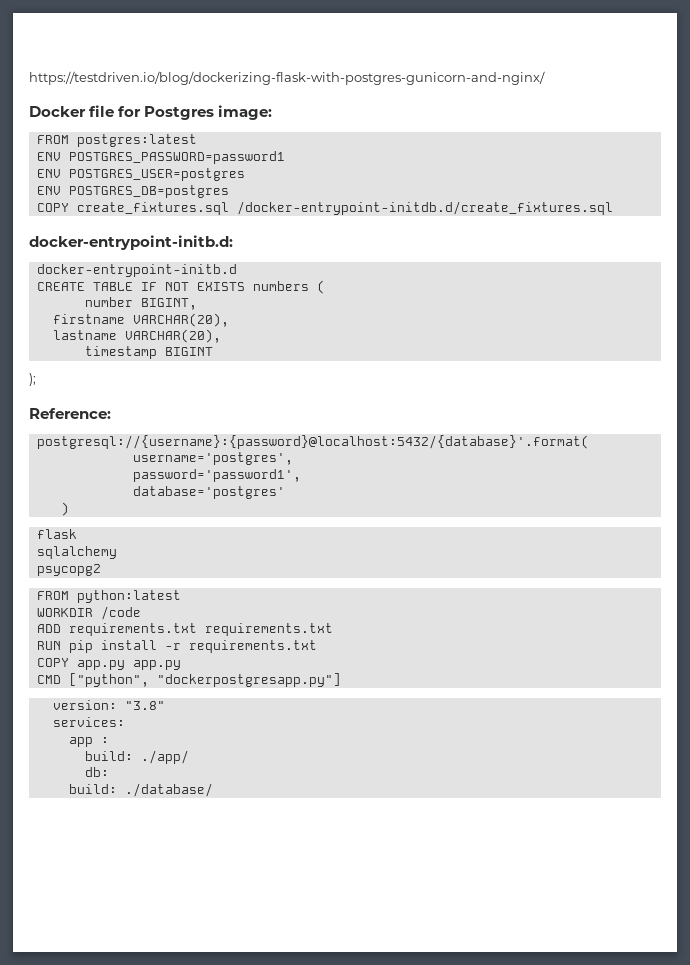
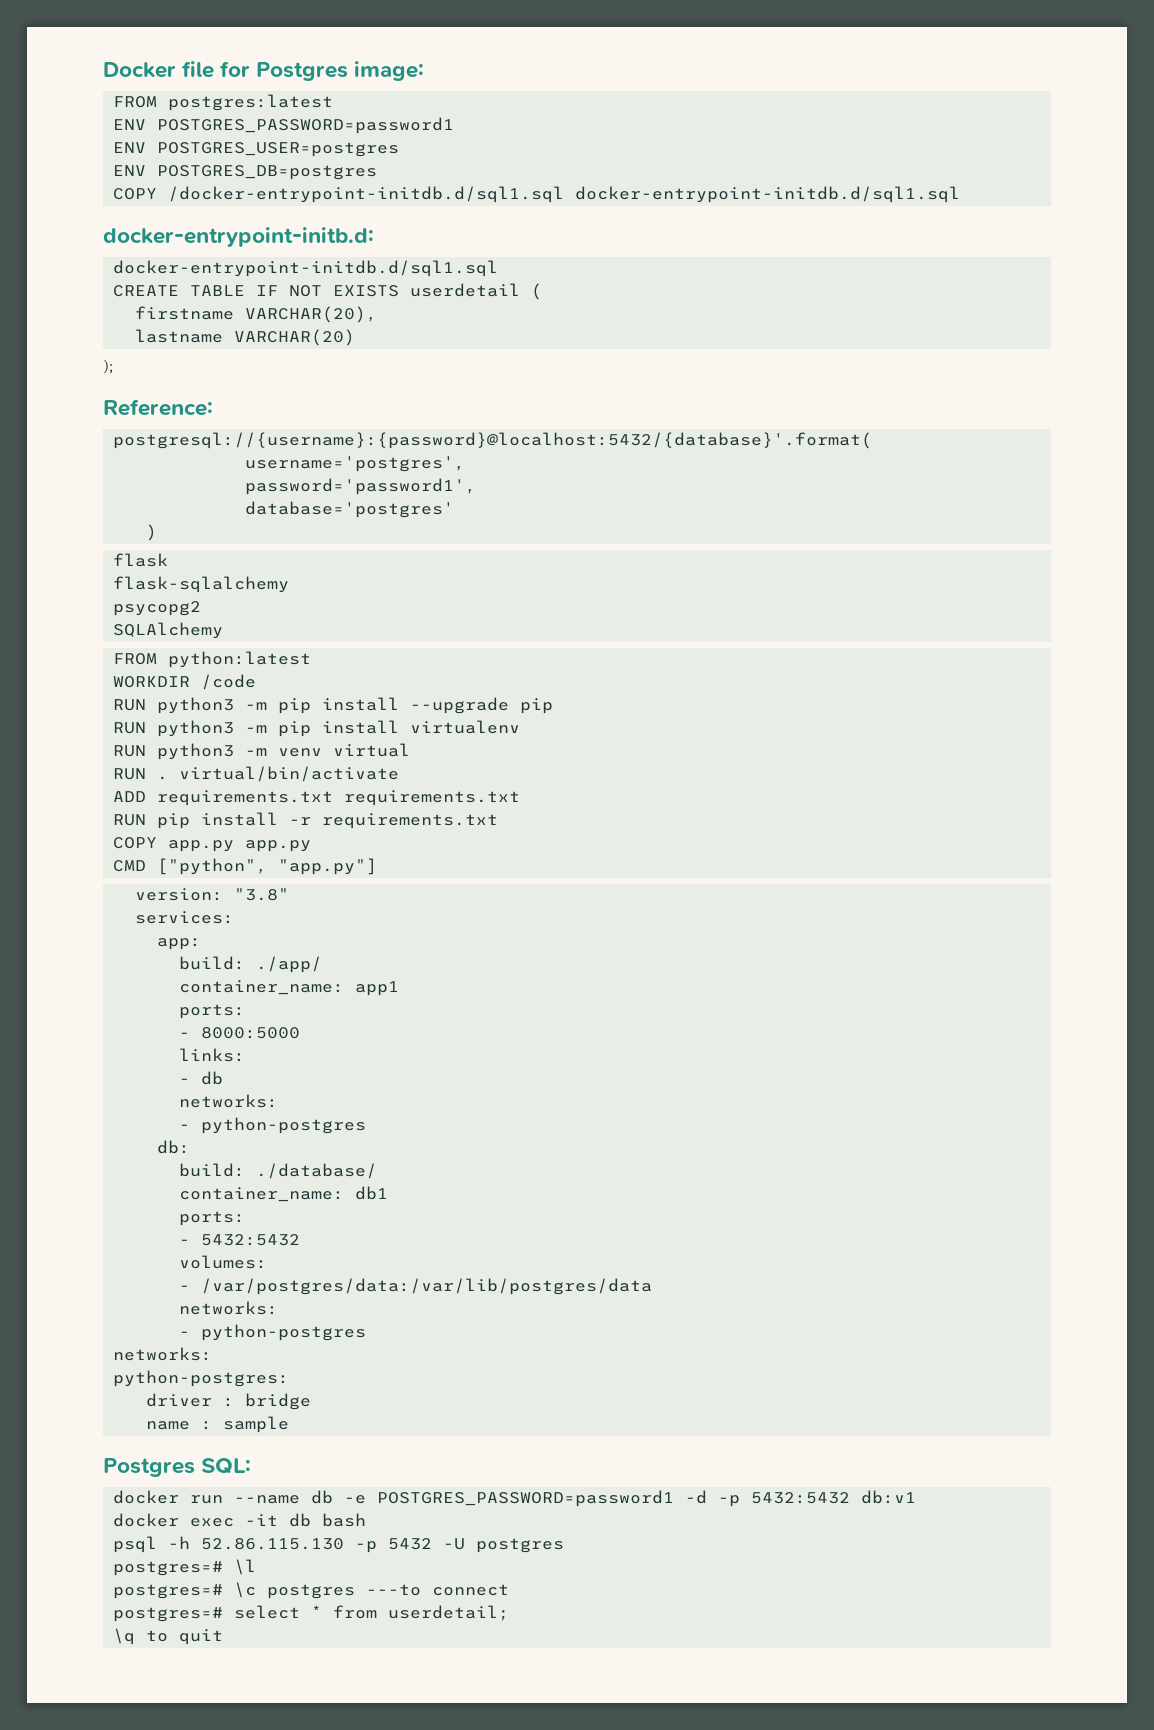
[29,71,545,85] https://testdriven.io/blog/dockerizing-flask-with-postgres-gunicorn-and-nginx/ // -> (103, 70) none
[76,201,613,215] create_fixtures.sql /docker-entrypoint-initdb.d/create_fixtures.sql -> [167,186,960,203] /docker-entrypoint-initdb.d/sql1.sql docker-entrypoint-initdb.d/sql1.sql
[36,264,237,277] docker-entrypoint-initb.d -> [112,260,498,277] docker-entrypoint-initdb.d/sql1.sql
[252,281,309,291] numbers -> [409,283,520,297] userdetail
[84,297,197,310] // number BIGINT, -> (542, 291) none
[124,329,221,343] [84,346,213,359] VARCHAR(20), // timestamp BIGINT -> [233,329,355,346] VARCHAR(20)
[36,546,117,559] sqlalchemy -> [112,576,289,593] flask-sqlalchemy
(101, 570) none -> [112,622,223,639] // SQLAlchemy
(141, 613) none -> [112,697,553,714] [112,720,520,737] [112,743,410,760] [112,766,399,782] // RUN python3 -m pip install --upgrade pip // RUN python3 -m pip install virtualenv // RUN python3 -m venv virtual // RUN . virtual/bin/activate
[156,673,341,687] "dockerpostgresapp.py"] -> [277,858,377,875] "app.py"]
[68,737,109,747] app : -> [156,938,201,950] app:
[84,767,109,777] [68,783,213,797] db: // build: ./database/ -> [178,980,399,996] [178,1004,245,1019] [178,1027,300,1039] [178,1048,245,1062] [178,1071,223,1085] [178,1094,278,1108] [178,1117,366,1134] [156,1140,190,1154] [178,1163,377,1179] [178,1186,388,1202] [178,1211,245,1226] [178,1234,300,1246] [178,1255,267,1269] [178,1278,652,1295] [178,1301,278,1315] [178,1324,366,1341] [112,1347,212,1361] [112,1370,289,1387] [145,1393,311,1410] [145,1416,289,1433] [103,1458,252,1477] [112,1490,916,1507] [112,1513,366,1527] [112,1536,564,1553] [112,1559,256,1576] [112,1582,509,1599] [112,1605,509,1622] [112,1628,223,1645] container_name: app1 // ports: // - 8000:5000 // links: // - db // networks: // - python-postgres // db: // build: ./database/ // container_name: db1 // ports: // - 5432:5432 // volumes: // - /var/postgres/data:/var/lib/postgres/data // networks: // - python-postgres // networks: // python-postgres: // driver : bridge // name : sample // Postgres SQL: // docker run --name db -e POSTGRES_PASSWORD=password1 -d -p 5432:5432 db:v1 // docker exec -it db bash // psql -h 52.86.115.130 -p 5432 -U postgres // postgres=# \l // postgres=# \c postgres ---to connect // postgres=# select * from userdetail; // \q to quit

